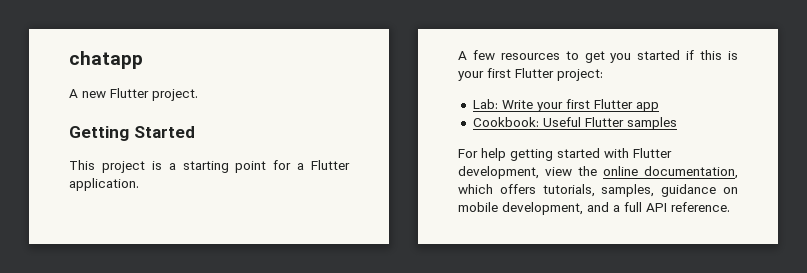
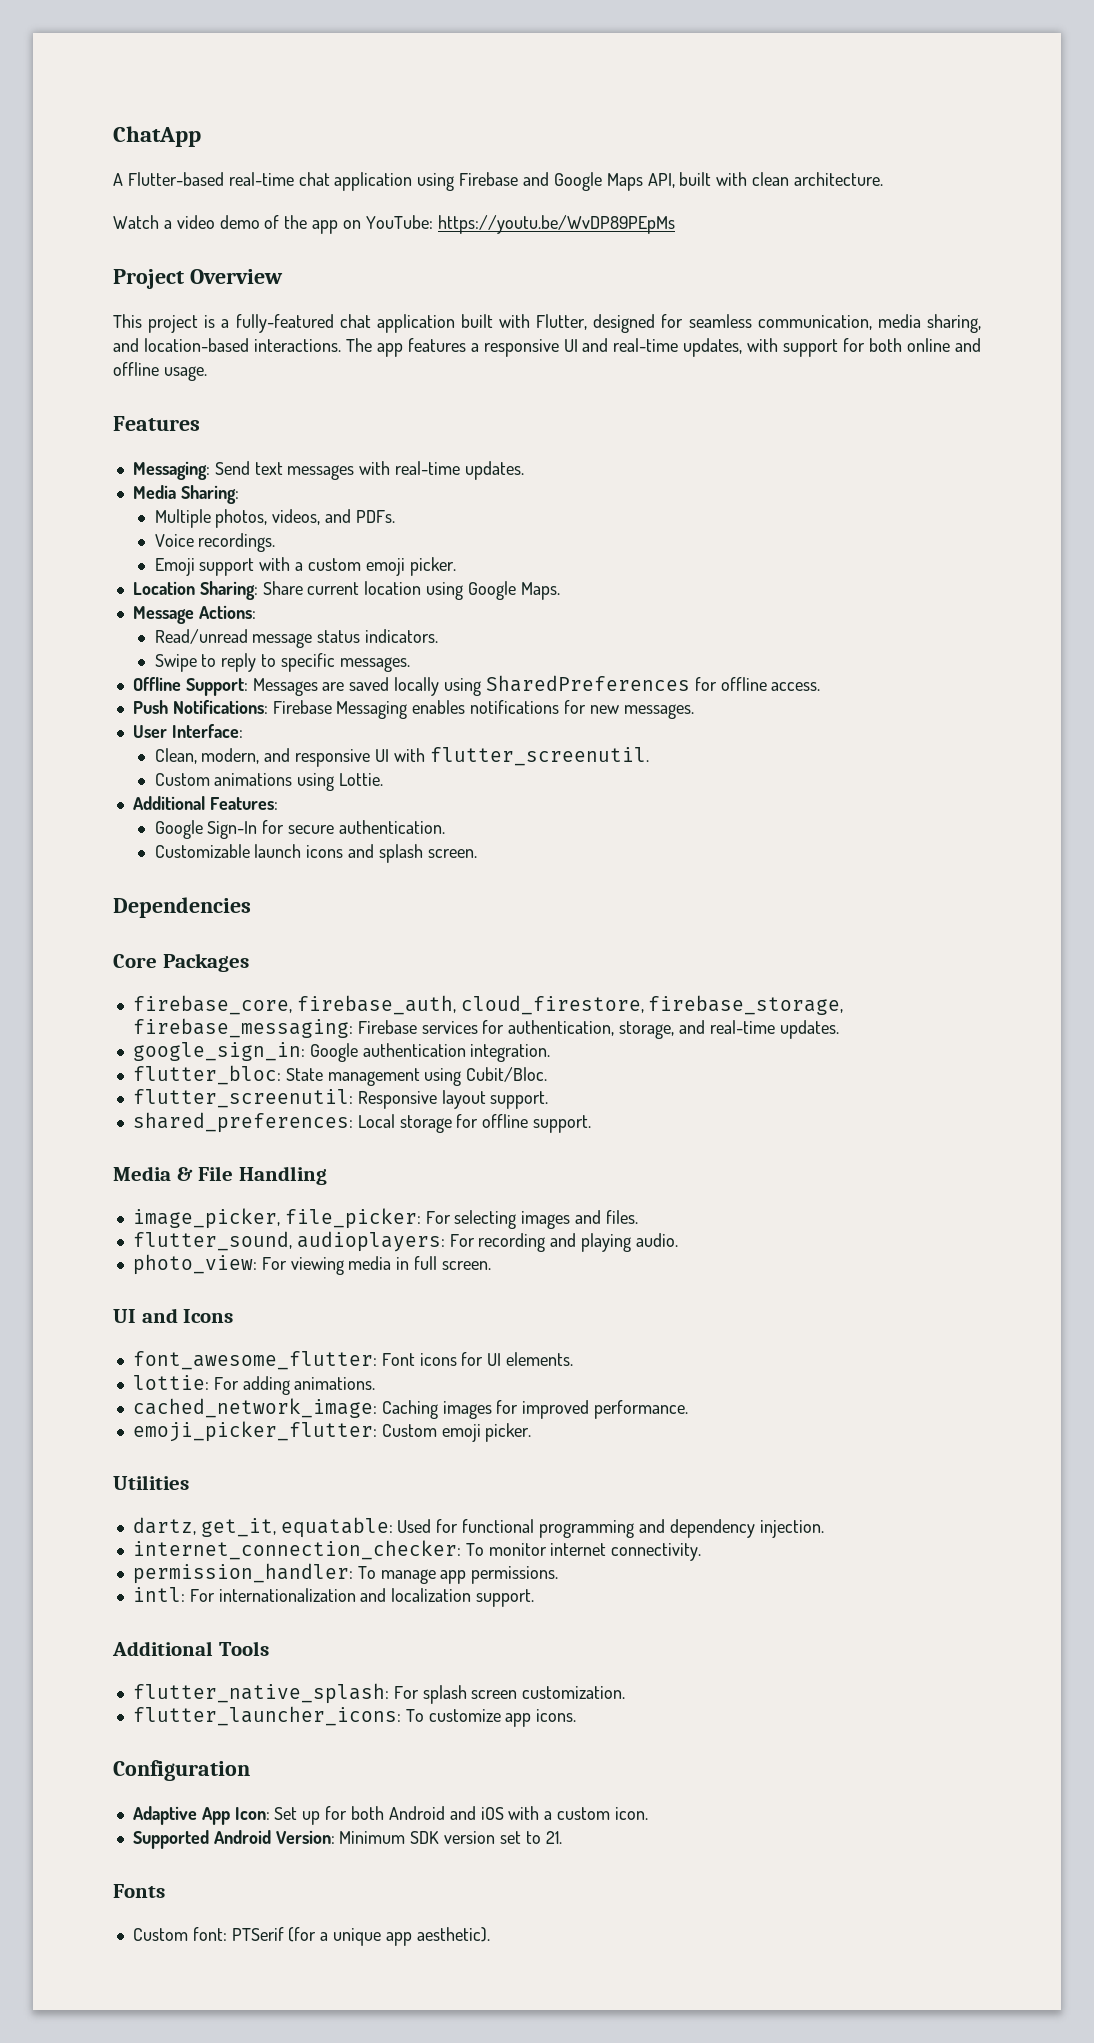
[69,51,143,69] [69,88,198,101] [69,126,195,141] [69,160,350,173] [69,178,139,191] [458,50,738,63] [458,68,603,81] [472,99,659,112] [472,117,677,130] [458,148,672,161] [458,166,738,179] [458,184,738,197] [458,202,730,215] chatapp // A new Flutter project. // Getting Started // This project is a starting point for a Flutter application. // A few resources to get you started if this is your first Flutter project: // Lab: Write your first Flutter app // Cookbook: Useful Flutter samples // For help getting started with Flutter development, view the online documentation, which offers tutorials, samples, guidance on mobile development, and a full API reference. -> [113,126,201,147] [113,172,884,191] [113,215,675,234] [113,269,283,289] [113,314,981,333] [113,338,982,357] [113,362,207,381] [113,416,200,431] [132,461,524,480] [132,485,239,504] [154,509,395,528] [154,533,276,552] [154,557,456,576] [132,581,560,600] [132,605,256,624] [154,629,439,648] [154,653,410,672] [132,675,821,696] [132,700,694,719] [132,724,243,738] [154,747,649,767] [154,773,384,791] [132,796,278,810] [154,820,445,839] [154,844,477,863] [113,897,251,918] [113,953,249,972] [132,995,844,1015] [132,1018,839,1039] [132,1042,551,1062] [132,1065,548,1086] [132,1089,549,1109] [132,1112,592,1133] [113,1166,327,1185] [132,1208,638,1229] [132,1231,678,1252] [132,1254,491,1275] [113,1308,234,1323] [132,1351,574,1370] [132,1375,376,1395] [132,1398,689,1419] [132,1421,532,1442] [113,1475,189,1490] [132,1517,824,1538] [132,1540,702,1561] [132,1563,559,1584] [132,1587,535,1607] [112,1641,269,1656] [132,1683,626,1704] [132,1706,577,1727] [113,1760,250,1781] [132,1806,648,1825] [132,1830,562,1849] [113,1884,165,1898] [132,1927,490,1946] ChatApp // A Flutter-based real-time chat application using Firebase and Google Maps API, built with clean architecture. // Watch a video demo of the app on YouTube: https://youtu.be/WvDP89PEpMs // Project Overview // This project is a fully-featured chat application built with Flutter, designed for seamless communication, media sharing, and location-based interactions. The app features a responsive UI and real-time updates, with support for both online and offline usage. // Features // Messaging: Send text messages with real-time updates. // Media Sharing: // Multiple photos, videos, and PDFs. // Voice recordings. // Emoji support with a custom emoji picker. // Location Sharing: Share current location using Google Maps. // Message Actions: // Read/unread message status indicators. // Swipe to reply to specific messages. // Offline Support: Messages are saved locally using SharedPreferences for offline access. // Push Notifications: Firebase Messaging enables notifications for new messages. // User Interface: // Clean, modern, and responsive UI with flutter_screenutil. // Custom animations using Lottie. // Additional Features: // Google Sign-In for secure authentication. // Customizable launch icons and splash screen. // Dependencies // Core Packages // firebase_core, firebase_auth, cloud_firestore, firebase_storage, firebase_messaging: Firebase services for authentication, storage, and real-time updates. // google_sign_in: Google authentication integration. // flutter_bloc: State management using Cubit/Bloc. // flutter_screenutil: Responsive layout support. // shared_preferences: Local storage for offline support. // Media & File Handling // image_picker, file_picker: For selecting images and files. // flutter_sound, audioplayers: For recording and playing audio. // photo_view: For viewing media in full screen. // UI and Icons // font_awesome_flutter: Font icons for UI elements. // lottie: For adding animations. // cached_network_image: Caching images for improved performance. // emoji_picker_flutter: Custom emoji picker. // Utilities // dartz, get_it, equatable: Used for functional programming and dependency injection. // internet_connection_checker: To monitor internet connectivity. // permission_handler: To manage app permissions. // intl: For internationalization and localization support. // Additional Tools // flutter_native_splash: For splash screen customization. // flutter_launcher_icons: To customize app icons. // Configuration // Adaptive App Icon: Set up for both Android and iOS with a custom icon. // Supported Android Version: Minimum SDK version set to 21. // Fonts // Custom font: PTSerif (for a unique app aesthetic).

